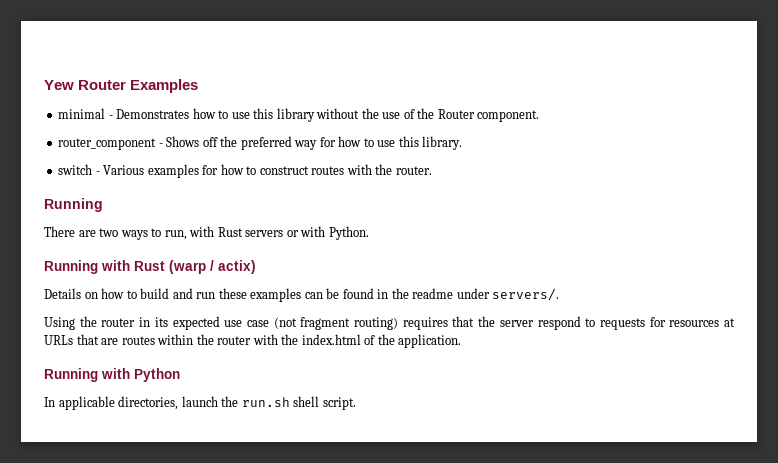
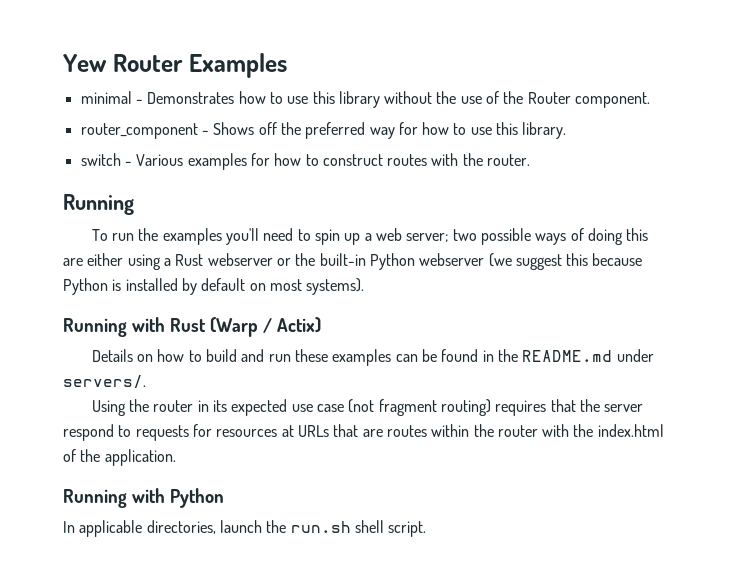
[44,226,369,240] There are two ways to run, with Rust servers or with Python. -> [91,228,649,245] [63,253,643,270] [63,278,365,295] To run the examples you'll need to spin up a web server; two possible ways of doing this are either using a Rust webserver or the built-in Python webserver (we suggest this because Python is installed by default on most systems).
[169,260,256,274] (warp / actix) -> [209,317,321,337] (Warp / Actix)
[412,288,454,299] readme -> [522,350,613,362] README.md

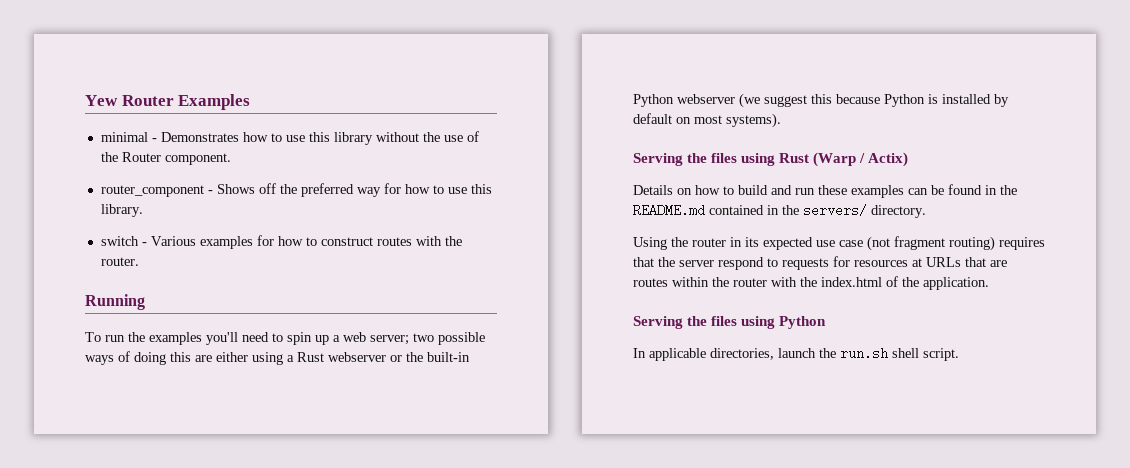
[63,317,165,337] Running with -> [633,153,776,166] Serving the files using
[616,349,654,362] [63,375,146,389] under servers/. -> [709,204,926,218] contained in the servers/ directory.
[63,488,165,508] Running with -> [633,316,776,329] Serving the files using

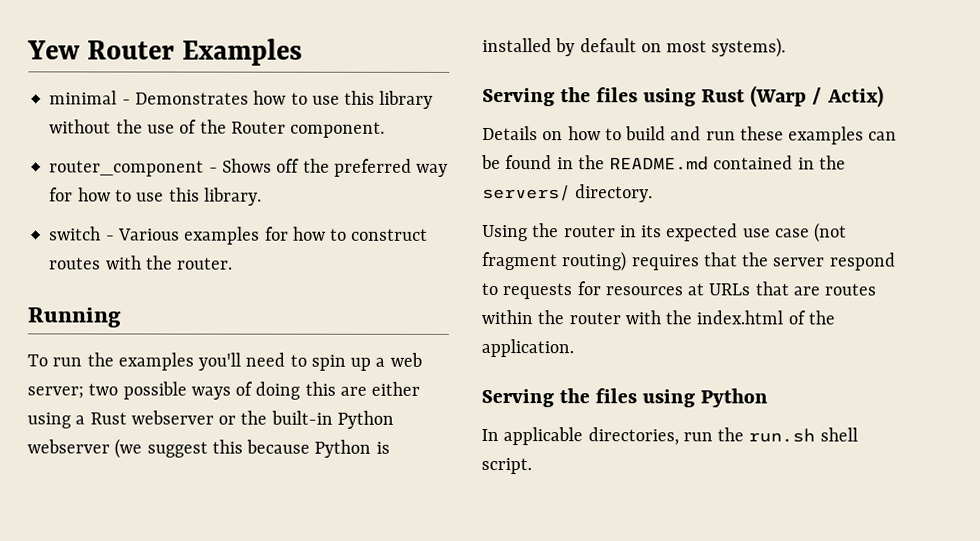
[778,348,816,358] launch -> [682,432,713,442] run

